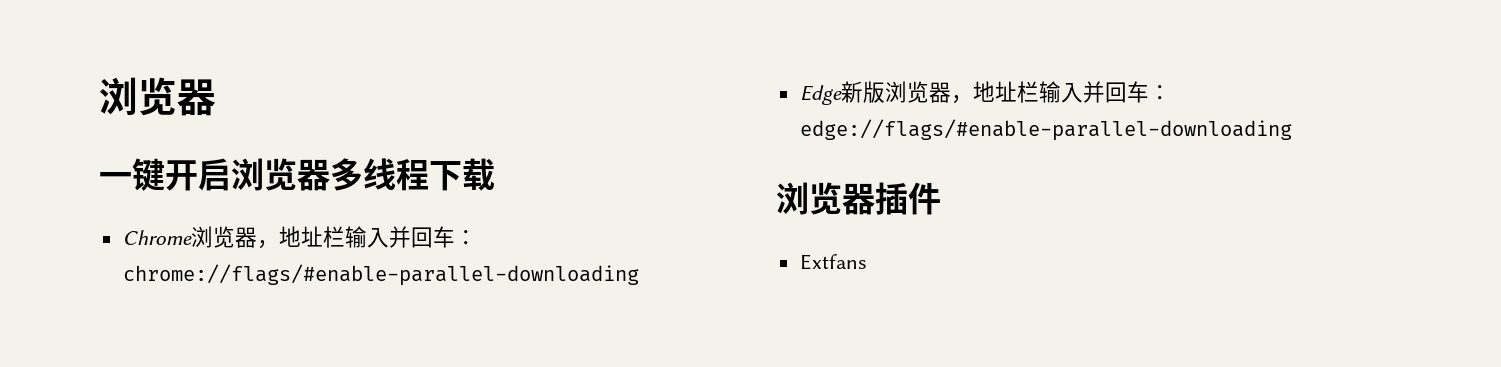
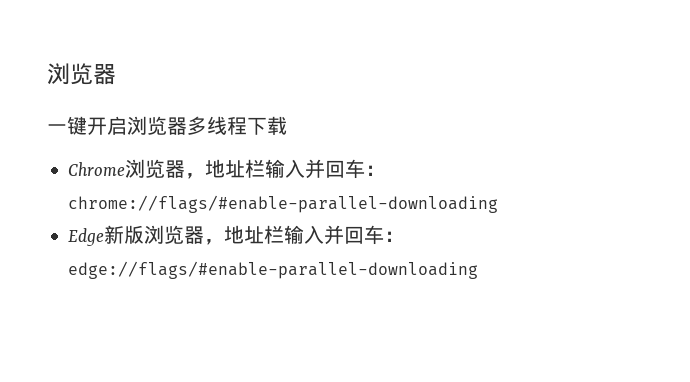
[776,182,941,215] [799,254,867,270] // 浏览器插件 // Extfans -> (479, 270) none

